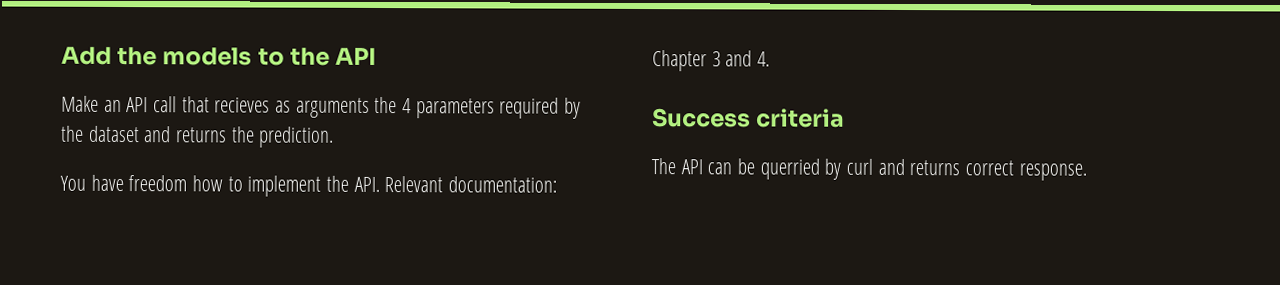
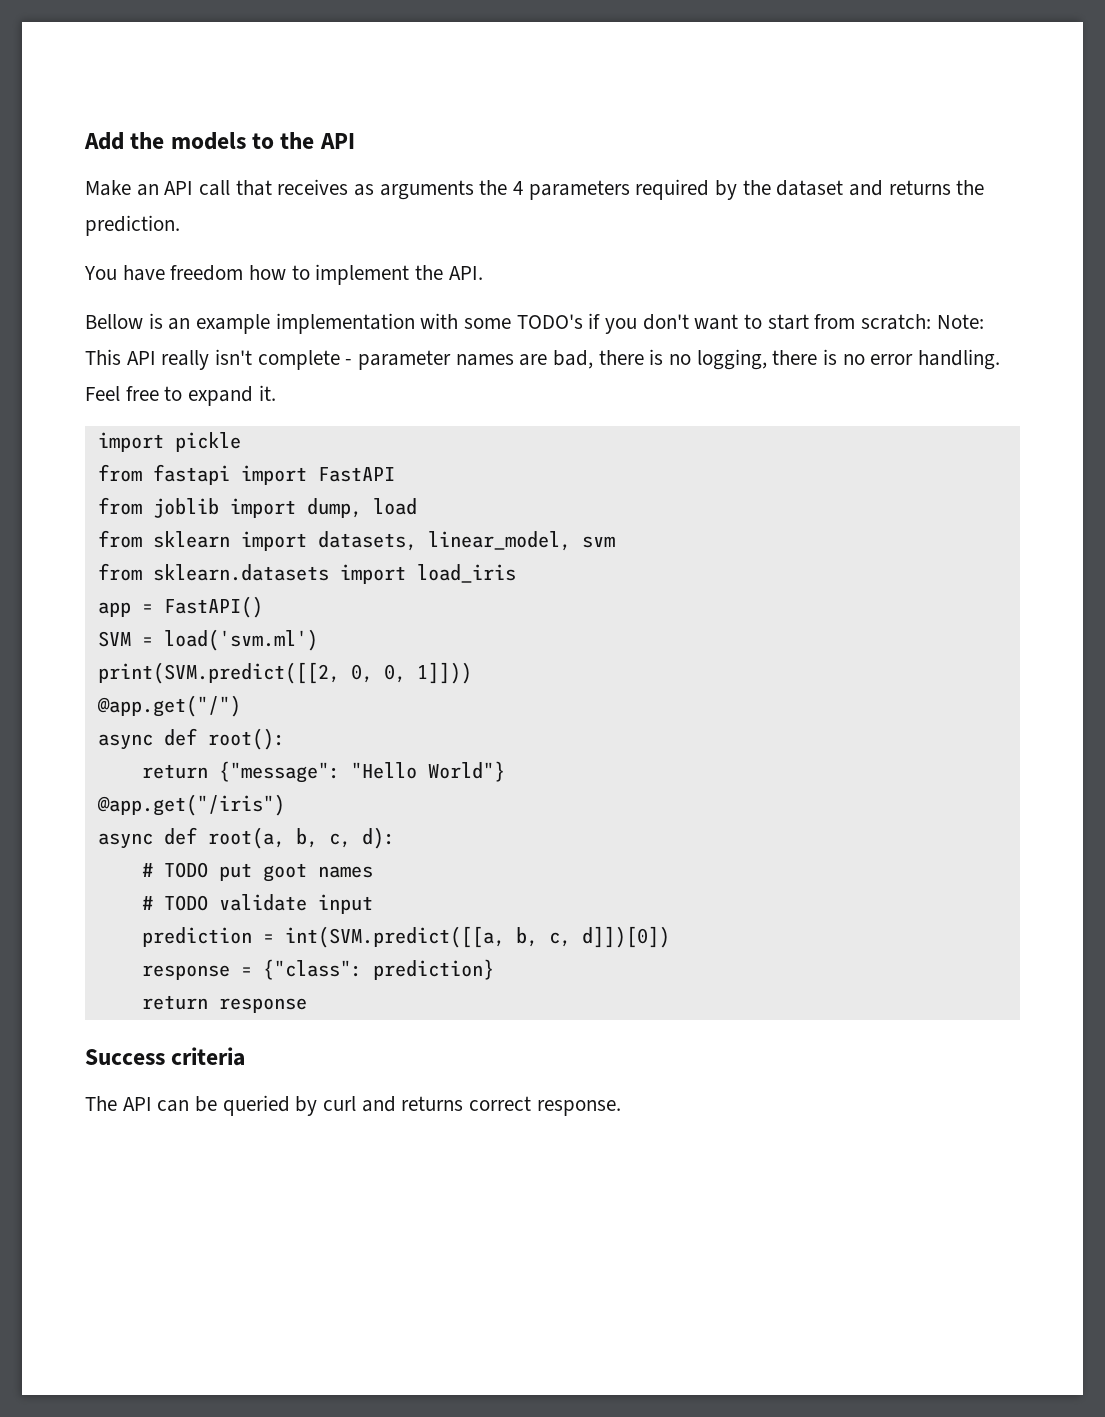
[214,97,271,113] recieves -> [277,179,349,195] receives
[384,176,558,193] [652,50,771,72] Relevant documentation: Chapter 3 and 4. -> [85,313,984,334] [85,349,1001,370] [85,385,276,406] [97,432,241,452] [97,464,395,485] [97,497,417,518] [97,530,615,551] [97,563,516,584] [97,596,263,618] [97,629,318,651] [97,662,472,684] [96,695,241,717] [97,728,285,750] [141,761,505,783] [96,794,285,816] [97,827,395,849] [141,862,373,882] [141,894,373,914] [141,926,670,948] [141,959,494,980] [141,995,307,1013] // Bellow is an example implementation with some TODO's if you don't want to start from scratch: Note: This API really isn't complete - parameter names are bad, there is no logging, there is no error handling. Feel free to expand it. // import pickle // from fastapi import FastAPI // from joblib import dump, load // from sklearn import datasets, linear_model, svm // from sklearn.datasets import load_iris // app = FastAPI() // SVM = load('svm.ml') // print(SVM.predict([[2, 0, 0, 1]])) // @app.get("/") // async def root(): // return {"message": "Hello World"} // @app.get("/iris") // async def root(a, b, c, d): // # TODO put goot names // # TODO validate input // prediction = int(SVM.predict([[a, b, c, d]])[0]) // response = {"class": prediction} // return response
[759,158,820,180] querried -> [222,1095,290,1116] queried

